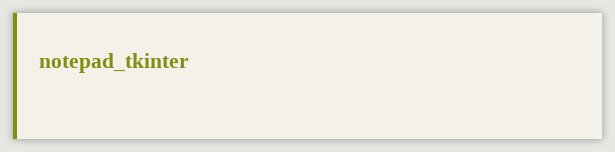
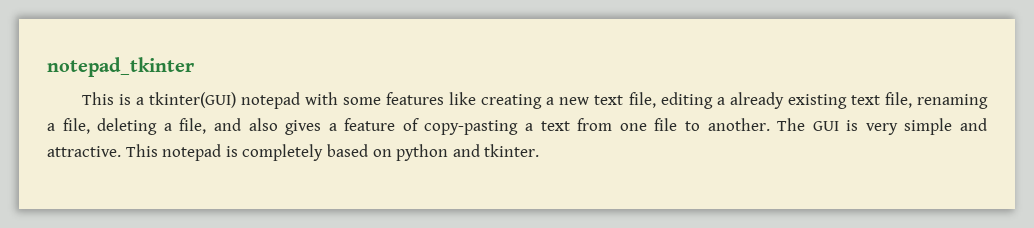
(189, 63) none -> [81,92,989,109] [47,118,988,135] [47,144,540,161] // This is a tkinter(GUI) notepad with some features like creating a new text file, editing a already existing text file, renaming a file, deleting a file, and also gives a feature of copy-pasting a text from one file to another. The GUI is very simple and attractive. This notepad is completely based on python and tkinter.

